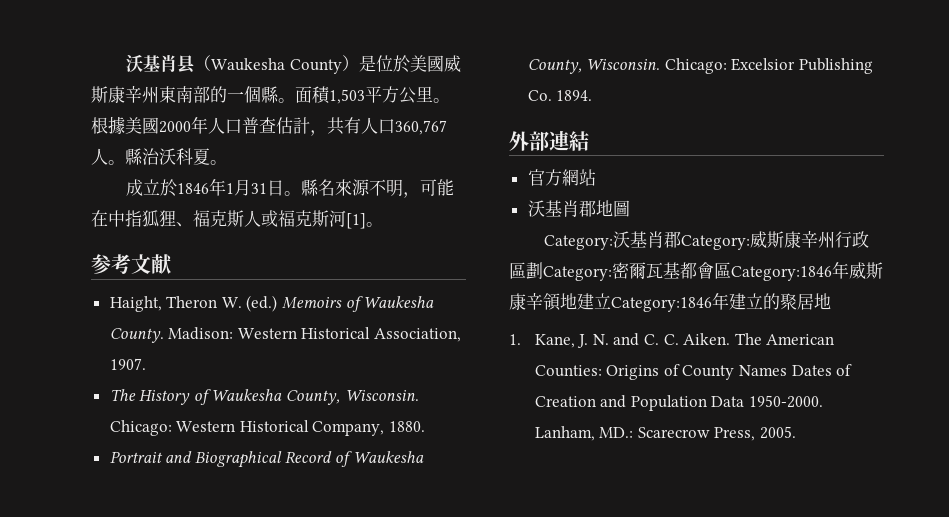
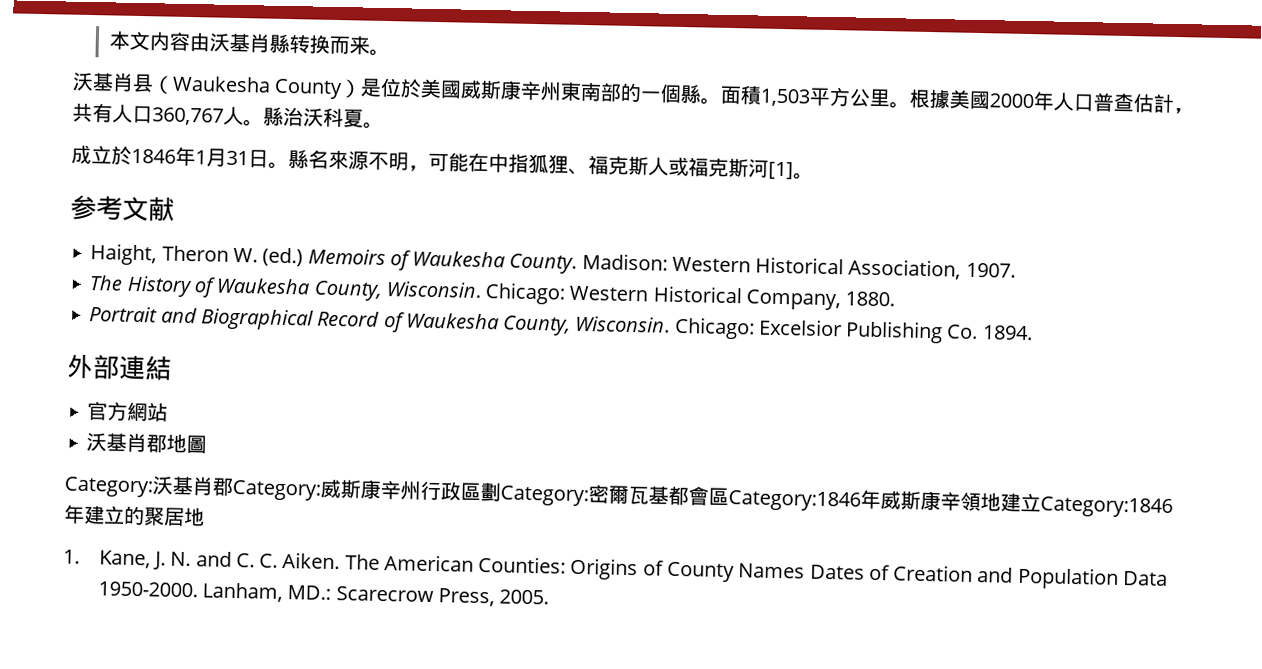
(126, 63) none -> [108,30,390,57] 本文内容由沃基肖縣转换而来。 //

